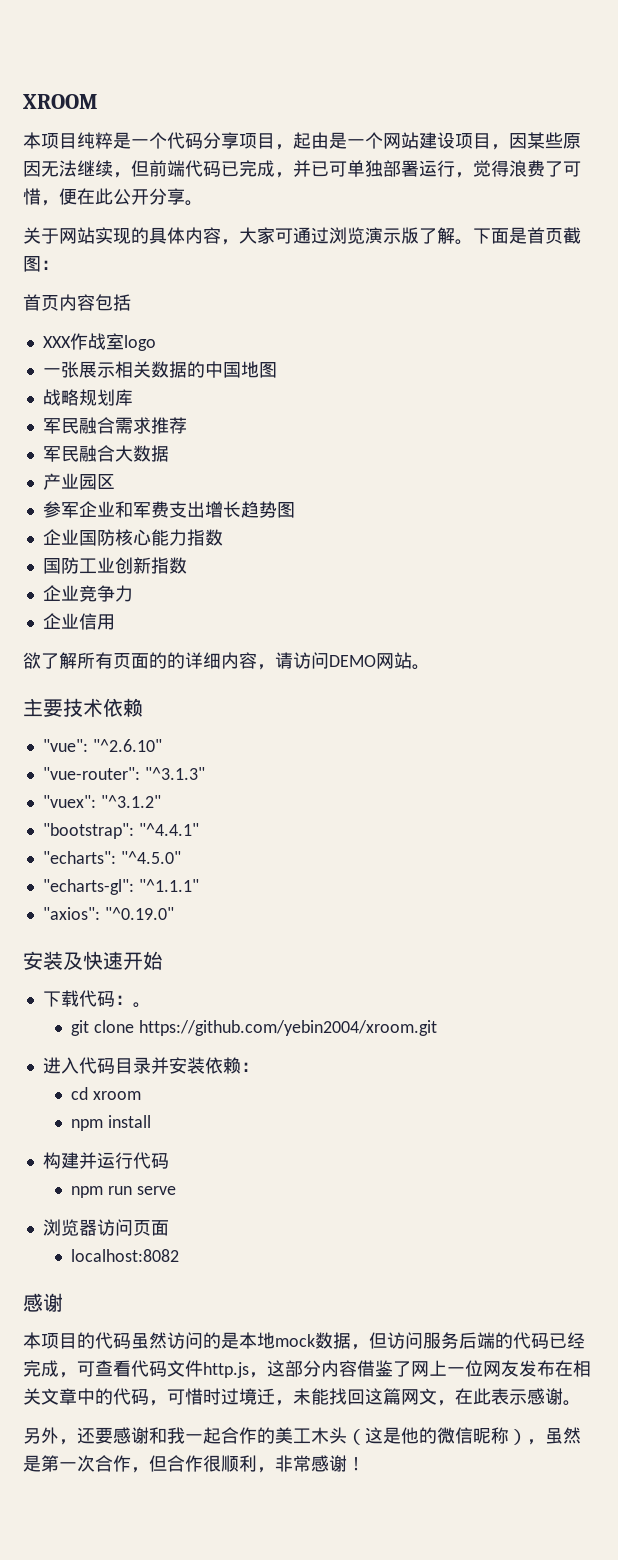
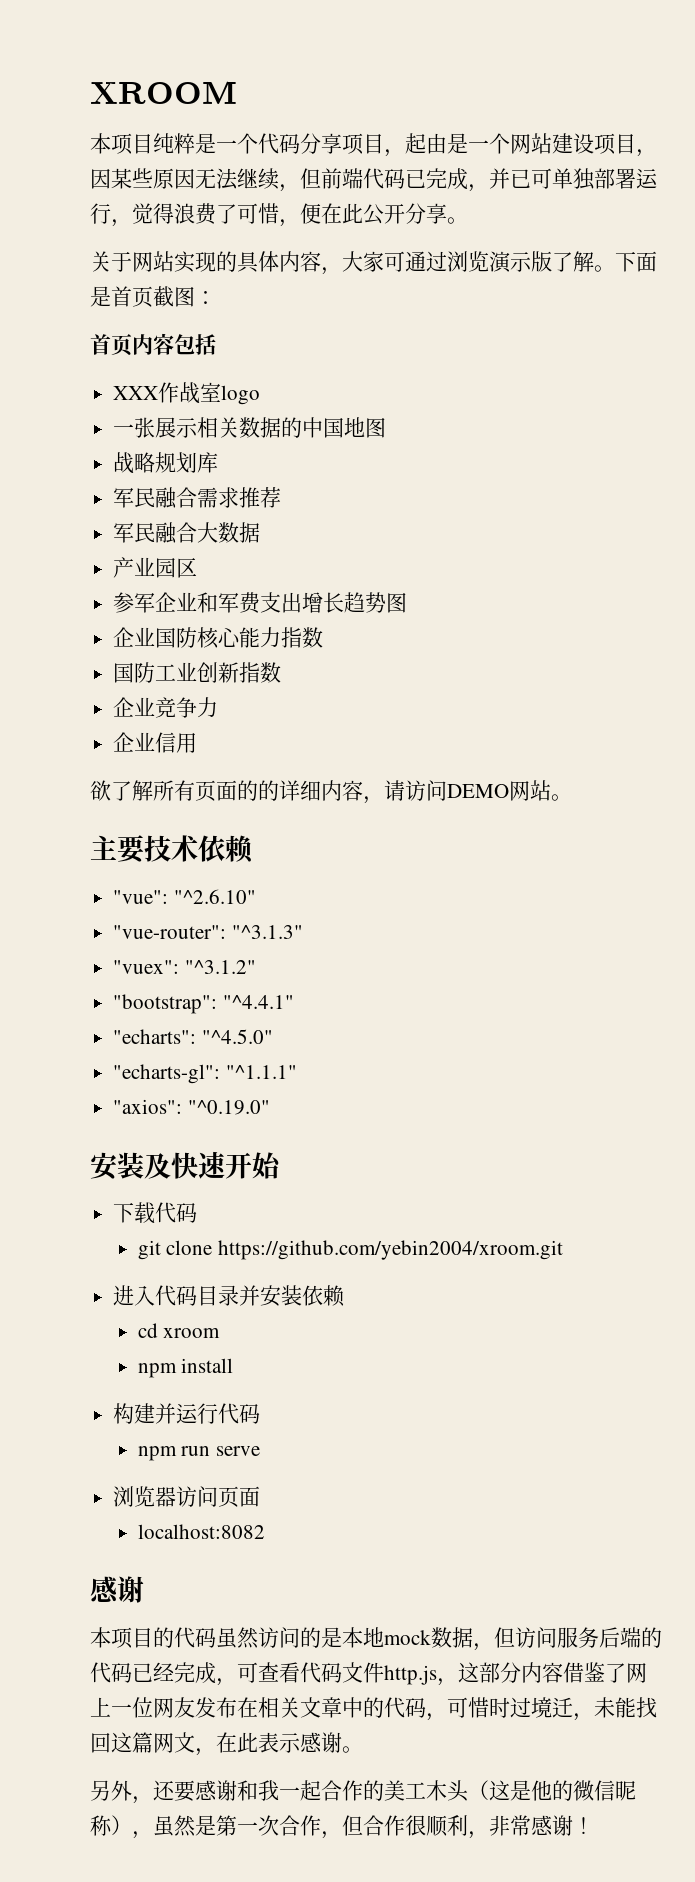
[114,995,151,1008] ：。 -> (198, 1213) none
[240,1062,259,1072] ： -> (346, 1296) none

